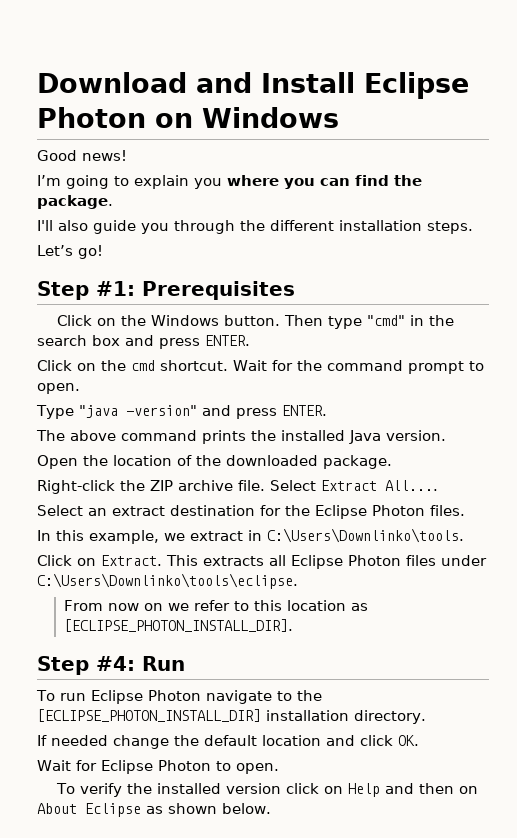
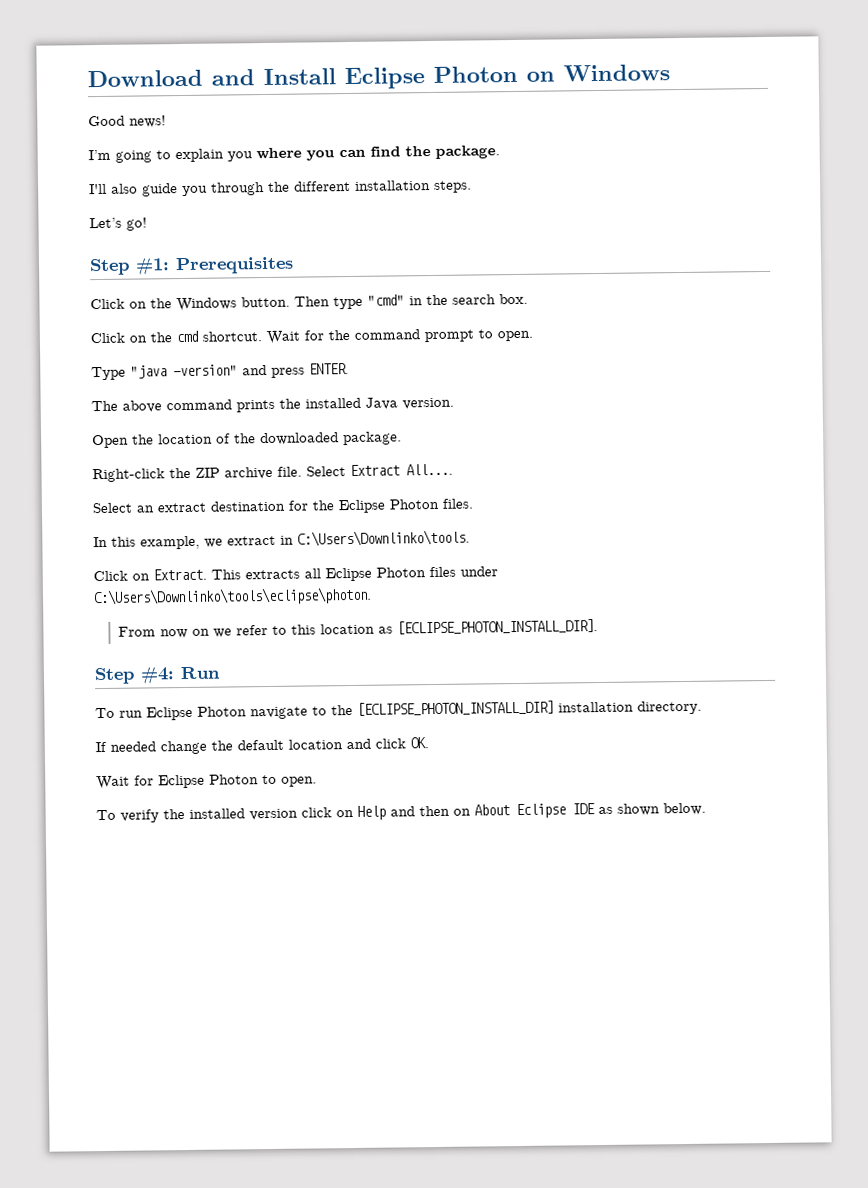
[92,335,250,349] box and press ENTER. -> [499,293,528,305] box.
[37,573,298,589] C:\Users\Downlinko\tools\eclipse. -> [93,586,372,607] C:\Users\Downlinko\tools\eclipse\photon.
(141, 810) none -> [572,803,595,815] IDE

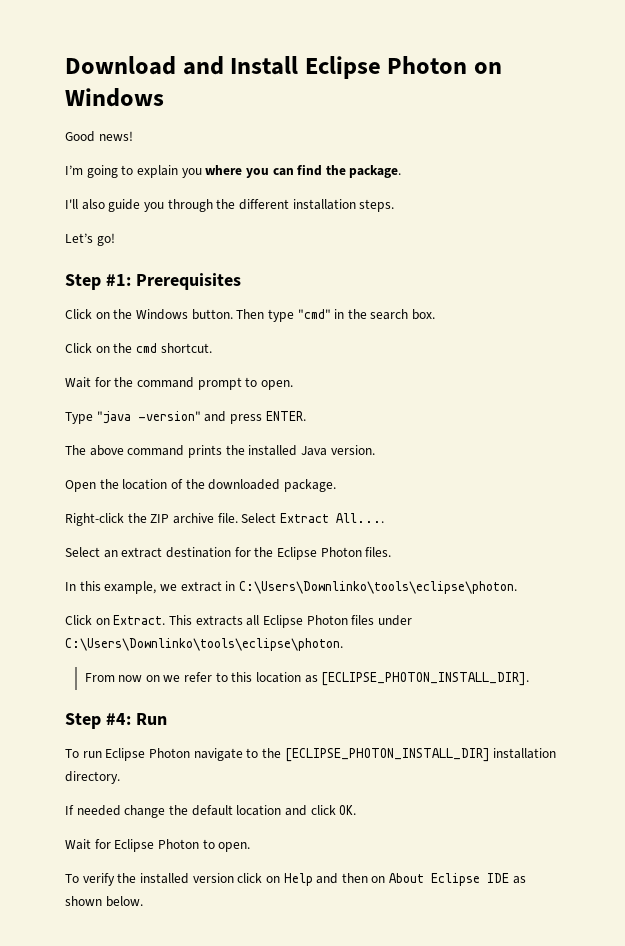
(262, 336) none -> (212, 348) //
[297,529,470,547] C:\Users\Downlinko\tools. -> [238,581,517,594] C:\Users\Downlinko\tools\eclipse\photon.

